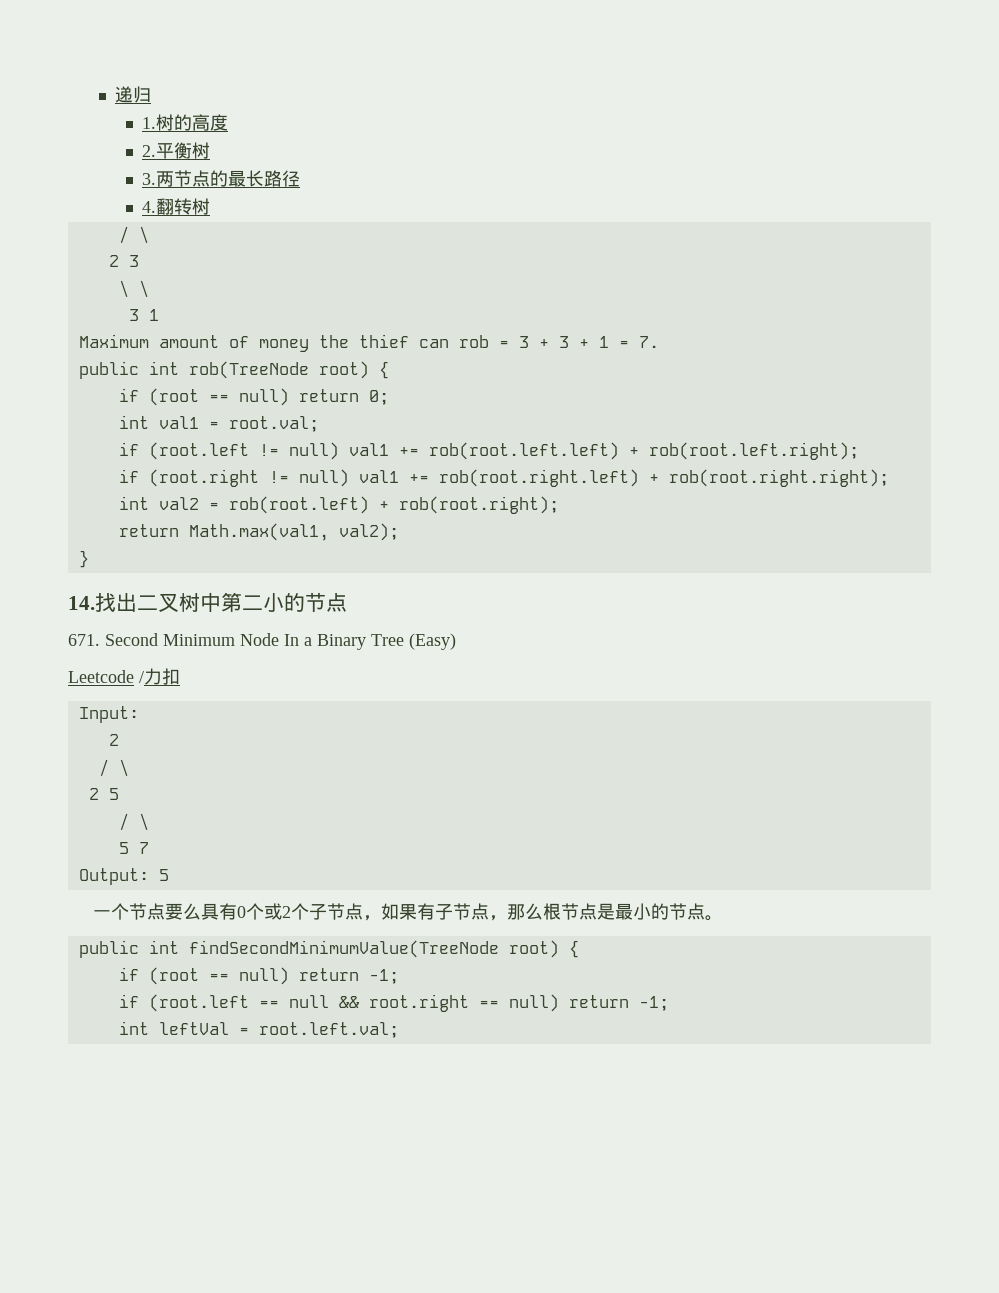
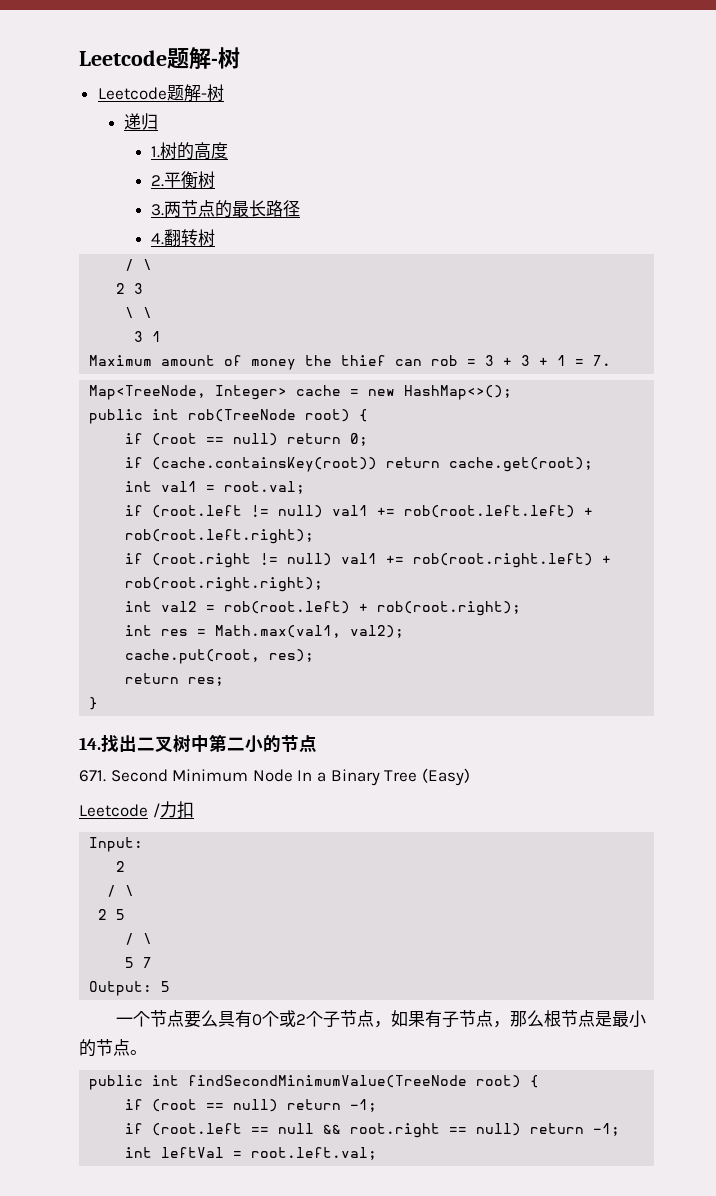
(114, 94) none -> [79,47,240,70] [97,84,224,102] Leetcode题解-树 // Leetcode题解-树 //
(659, 342) none -> [89,385,513,400] // Map<TreeNode, Integer> cache = new HashMap<>();
(389, 397) none -> [125,457,594,472] // if (cache.containsKey(root)) return cache.get(root);
[118,524,179,537] return -> [125,625,207,636] int res =
(399, 532) none -> [125,649,315,664] [125,673,225,686] // cache.put(root, res); // return res;

